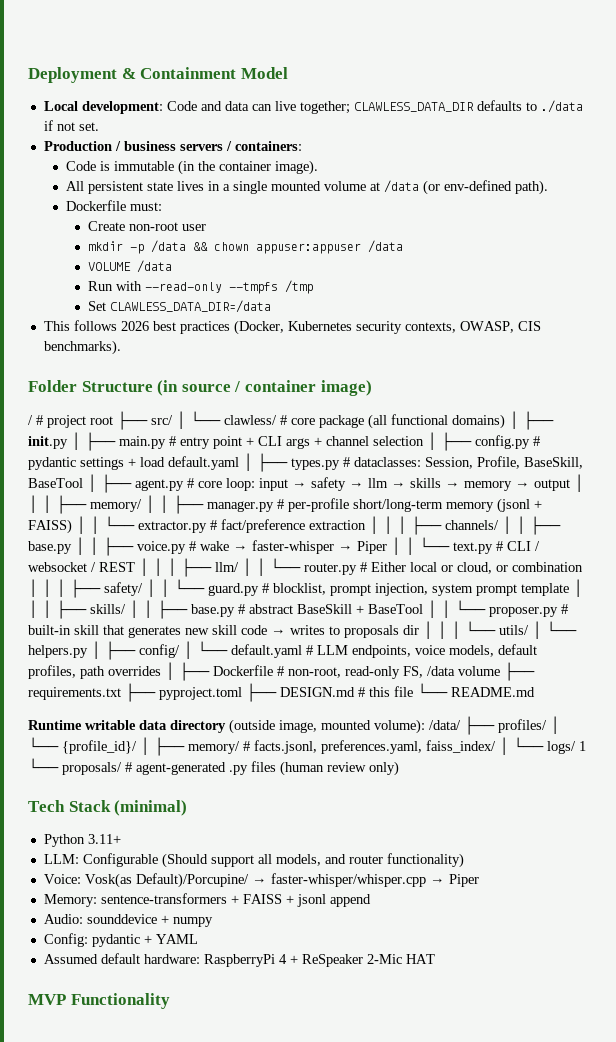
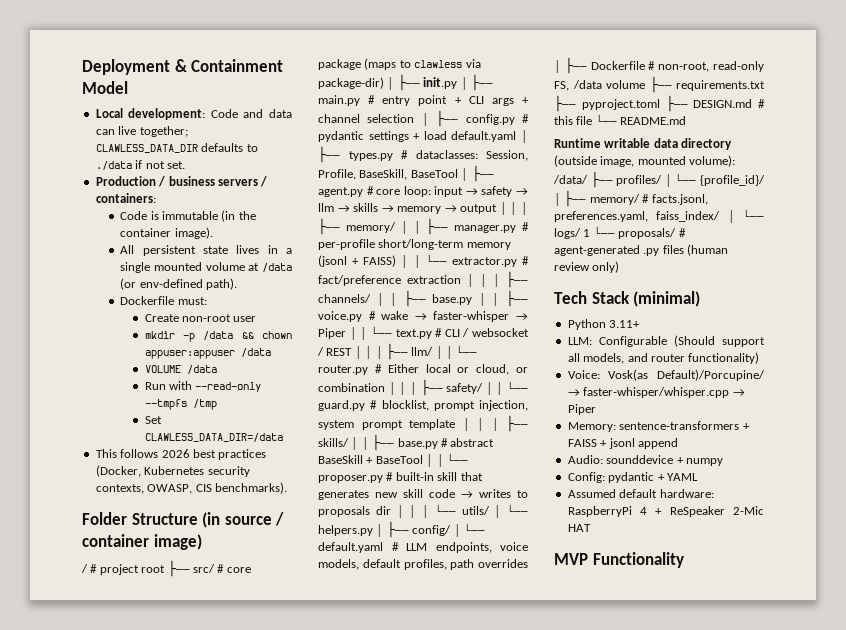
[176,411,505,429] │ └── clawless/ # core package (all functional domains) -> [217,564,251,573] [318,58,481,70] [318,77,384,89] # core package (maps to clawless via package-dir)

